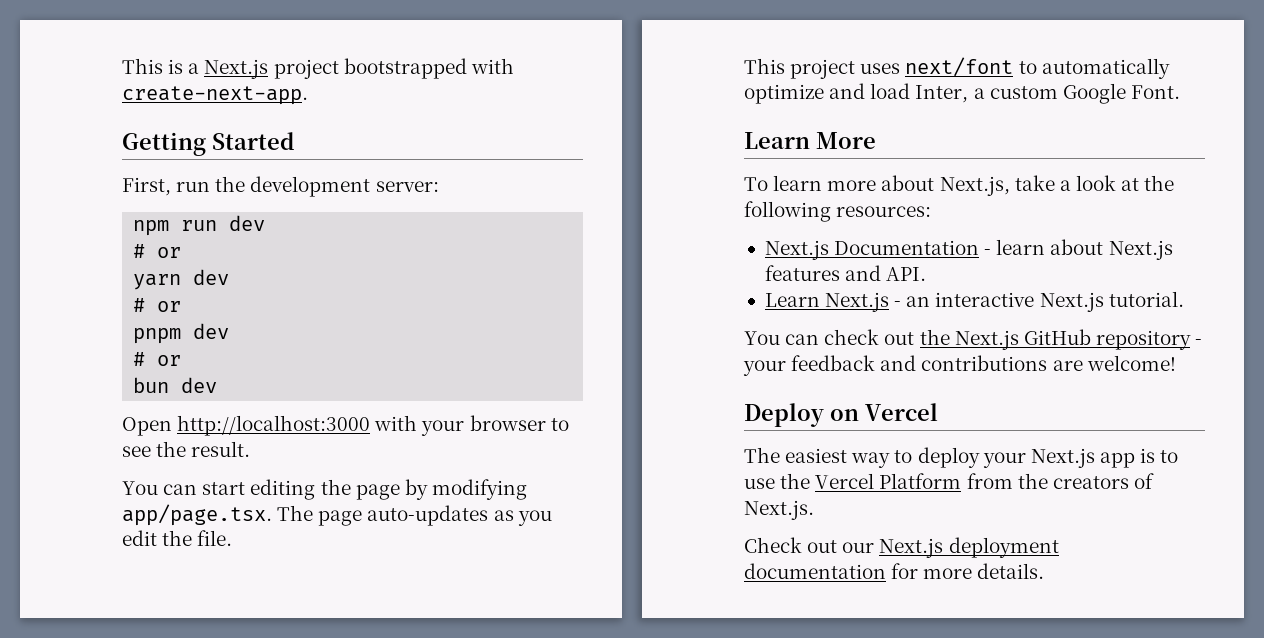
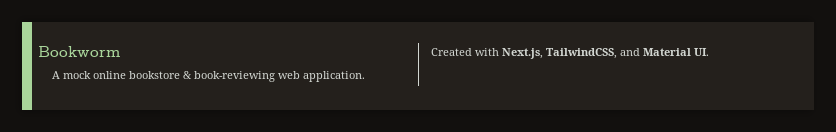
[122,58,514,79] [122,86,308,105] [122,132,294,156] [122,176,439,197] [133,215,266,236] [133,244,182,258] [133,269,230,290] [133,298,182,312] [133,323,230,344] [133,352,182,366] [133,377,218,393] [122,415,569,436] [122,441,251,457] [122,479,527,500] [122,504,552,526] [122,530,233,546] [744,57,1170,79] [744,83,1180,104] [744,132,876,149] [744,175,1175,196] [744,201,932,222] [764,239,1173,260] [764,265,927,281] [764,291,1184,312] [744,329,1203,350] [743,355,1176,376] [744,403,938,427] [744,447,1179,468] [744,473,1154,489] [744,500,814,520] [744,537,1059,558] [744,563,1045,579] This is a Next.js project bootstrapped with create-next-app. // Getting Started // First, run the development server: // npm run dev // # or // yarn dev // # or // pnpm dev // # or // bun dev // Open http://localhost:3000 with your browser to see the result. // You can start editing the page by modifying app/page.tsx. The page auto-updates as you edit the file. // This project uses next/font to automatically optimize and load Inter, a custom Google Font. // Learn More // To learn more about Next.js, take a look at the following resources: // Next.js Documentation - learn about Next.js features and API. // Learn Next.js - an interactive Next.js tutorial. // You can check out the Next.js GitHub repository - your feedback and contributions are welcome! // Deploy on Vercel // The easiest way to deploy your Next.js app is to use the Vercel Platform from the creators of Next.js. // Check out our Next.js deployment documentation for more details. -> [38,46,120,57] [52,71,366,82] [431,48,709,59] Bookworm // A mock online bookstore & book-reviewing web application. Created with Next.js, TailwindCSS, and Material UI.

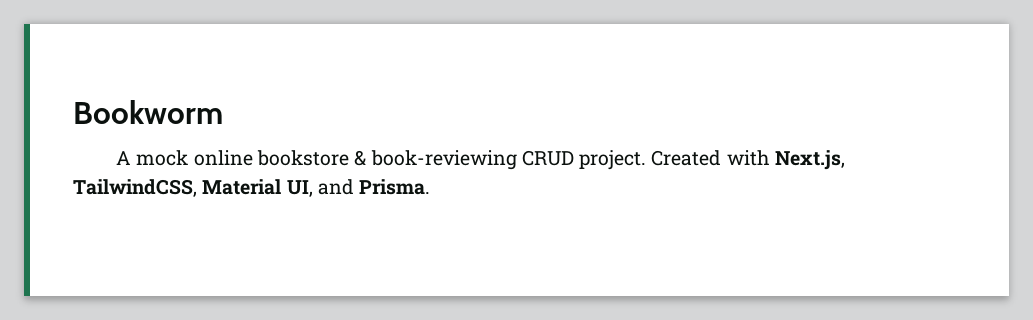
[278,71,366,82] web application. -> [521,150,647,170] CRUD project.
[620,48,709,56] and Material UI. -> [202,179,431,197] Material UI, and Prisma.

